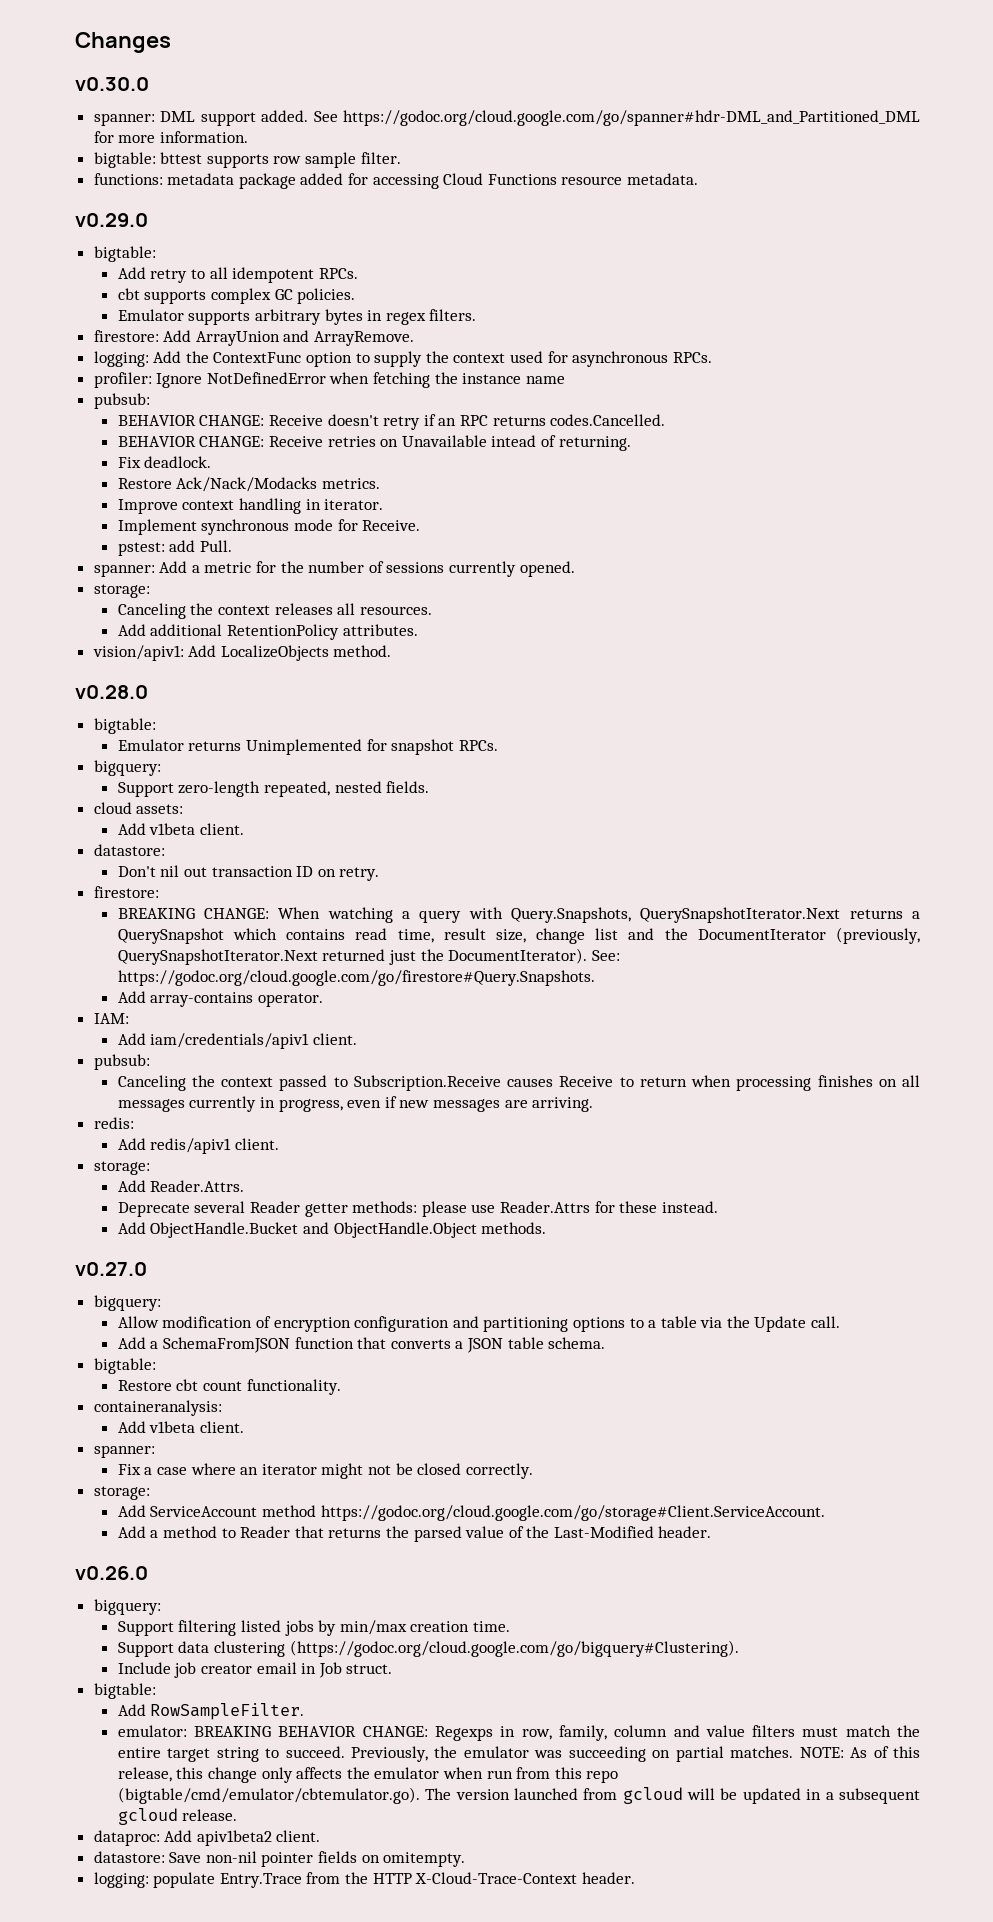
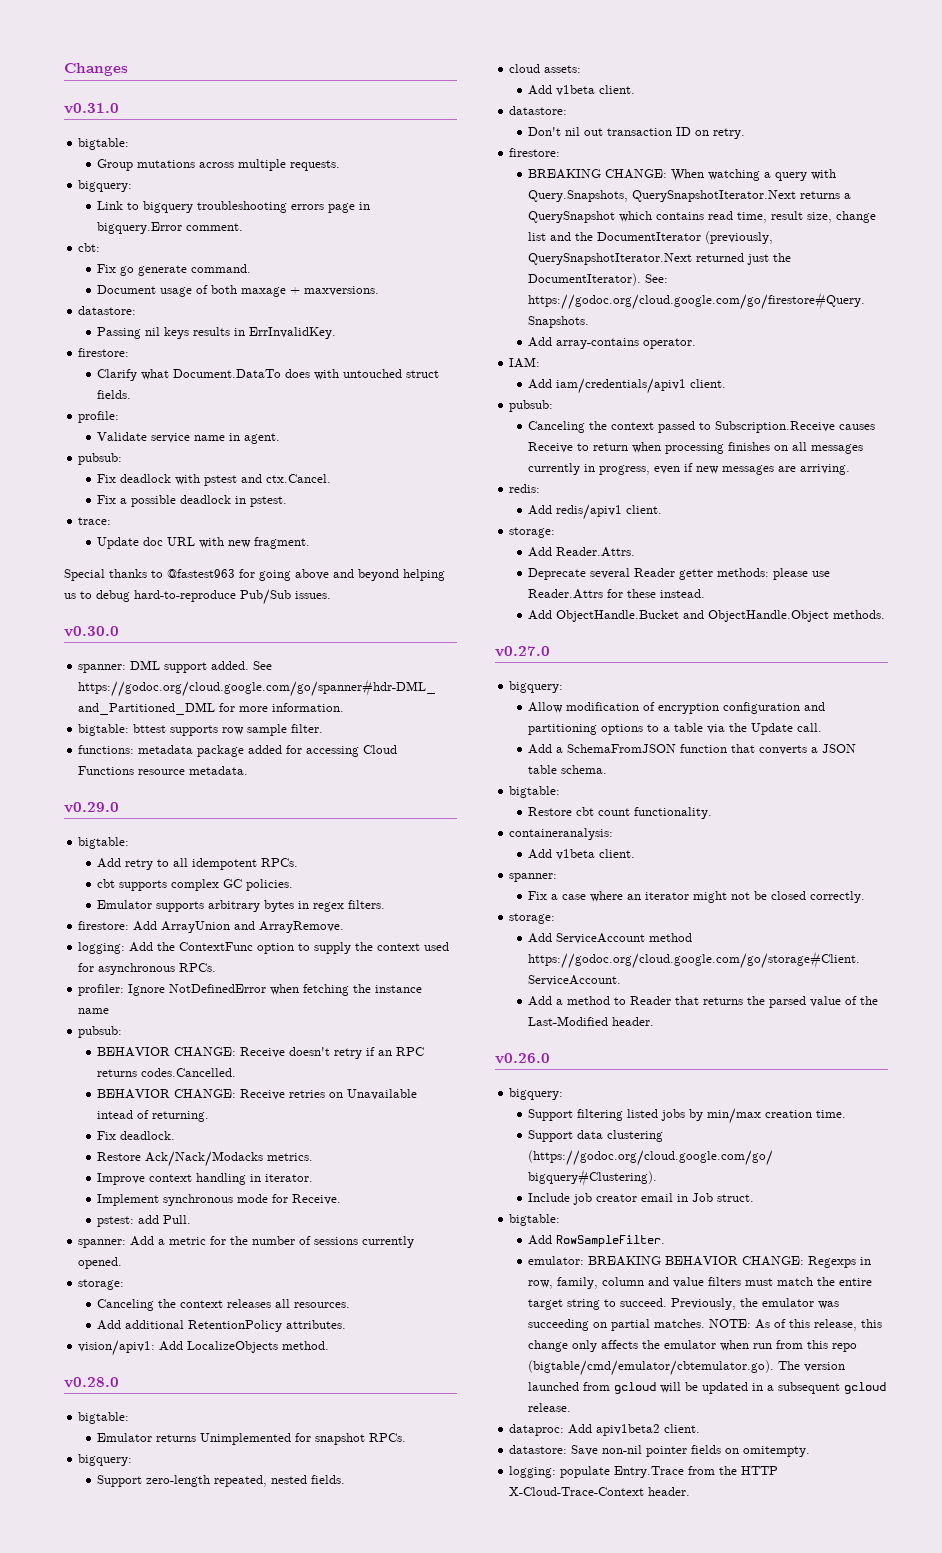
(171, 42) none -> [64,103,119,114] [78,138,130,150] [97,159,341,171] [78,180,133,192] [97,201,371,213] [97,222,244,234] [78,243,101,252] [97,264,252,276] [97,285,380,297] [78,306,137,315] [97,327,337,339] [78,348,130,357] [97,369,440,381] [97,390,132,399] [78,411,120,423] [97,432,281,444] [78,453,123,465] [97,474,332,486] [97,495,288,507] [78,517,112,525] [97,537,311,549] [64,569,445,581] [64,589,331,605] // v0.31.0 // bigtable: // Group mutations across multiple requests. // bigquery: // Link to bigquery troubleshooting errors page in bigquery.Error comment. // cbt: // Fix go generate command. // Document usage of both maxage + maxversions. // datastore: // Passing nil keys results in ErrInvalidKey. // firestore: // Clarify what Document.DataTo does with untouched struct fields. // profile: // Validate service name in agent. // pubsub: // Fix deadlock with pstest and ctx.Cancel. // Fix a possible deadlock in pstest. // trace: // Update doc URL with new fragment. // Special thanks to @fastest963 for going above and beyond helping us to debug hard-to-reproduce Pub/Sub issues.

